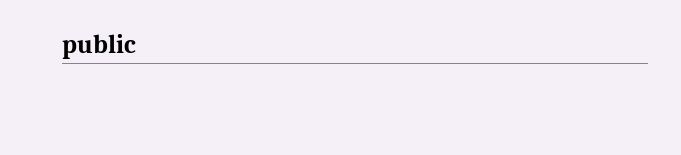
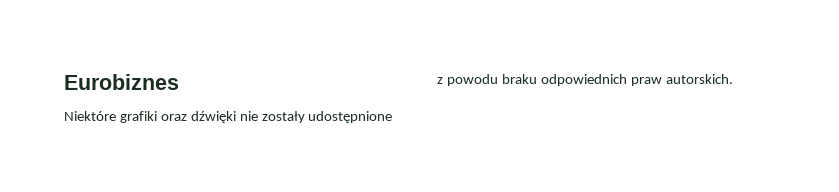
[62,34,136,59] public -> [64,74,179,90] [64,111,393,123] [437,74,733,86] Eurobiznes // Niektóre grafiki oraz dźwięki nie zostały udostępnione z powodu braku odpowiednich praw autorskich.

